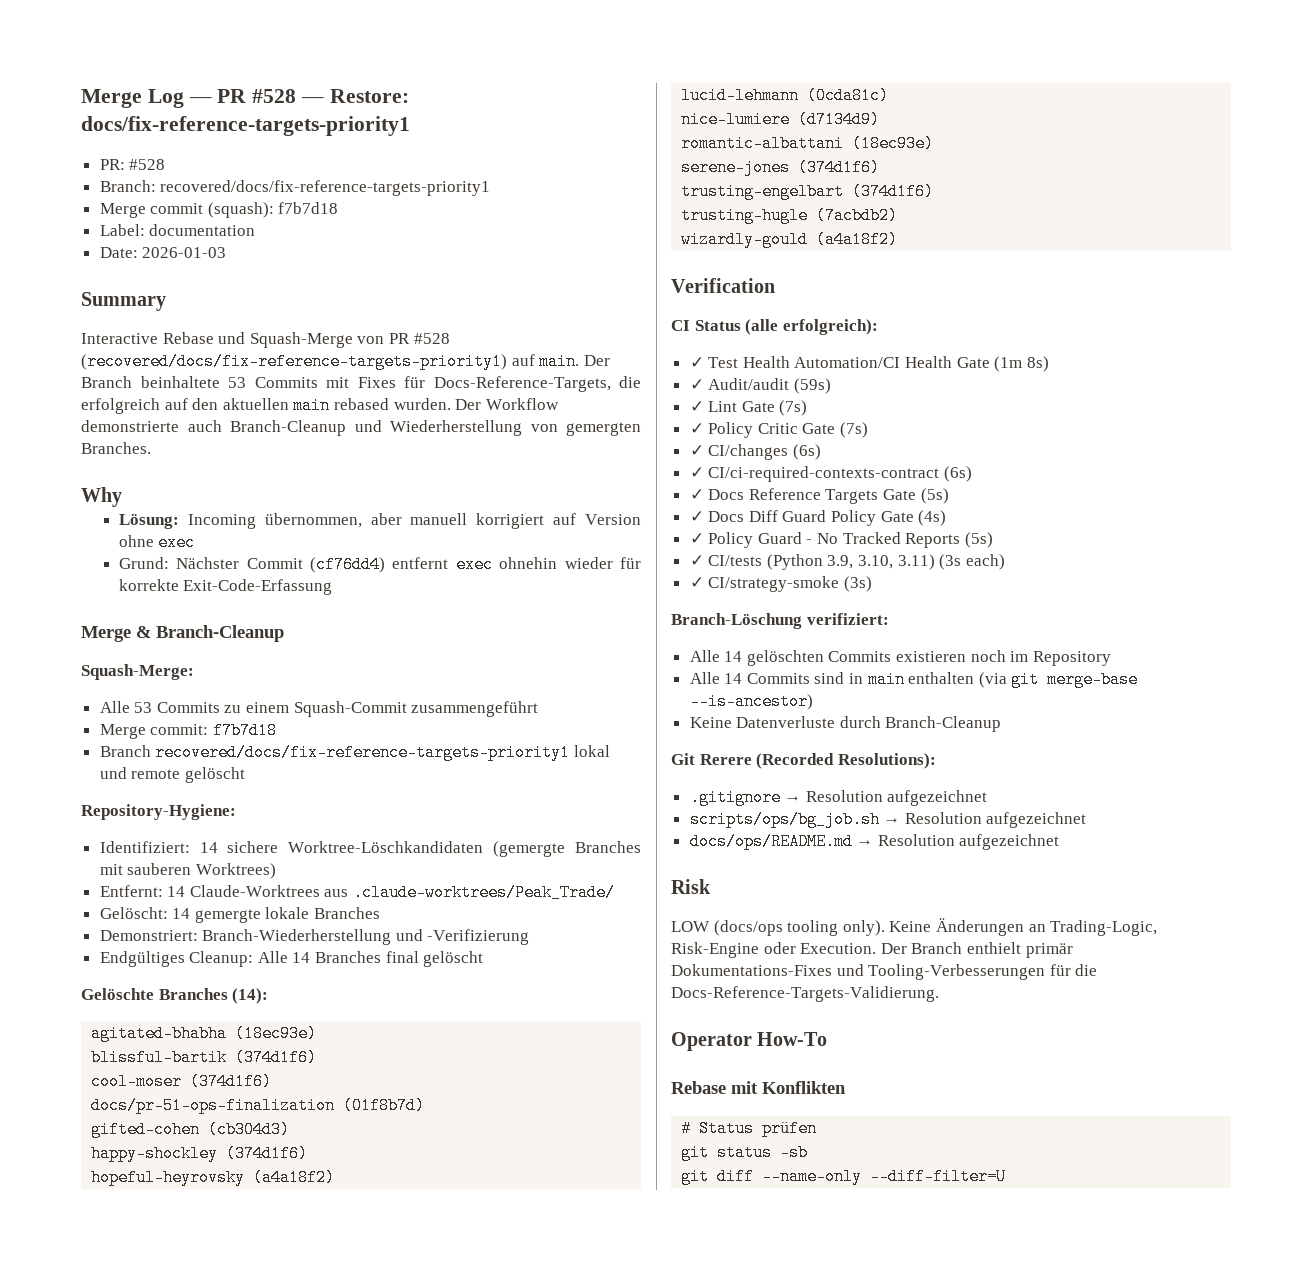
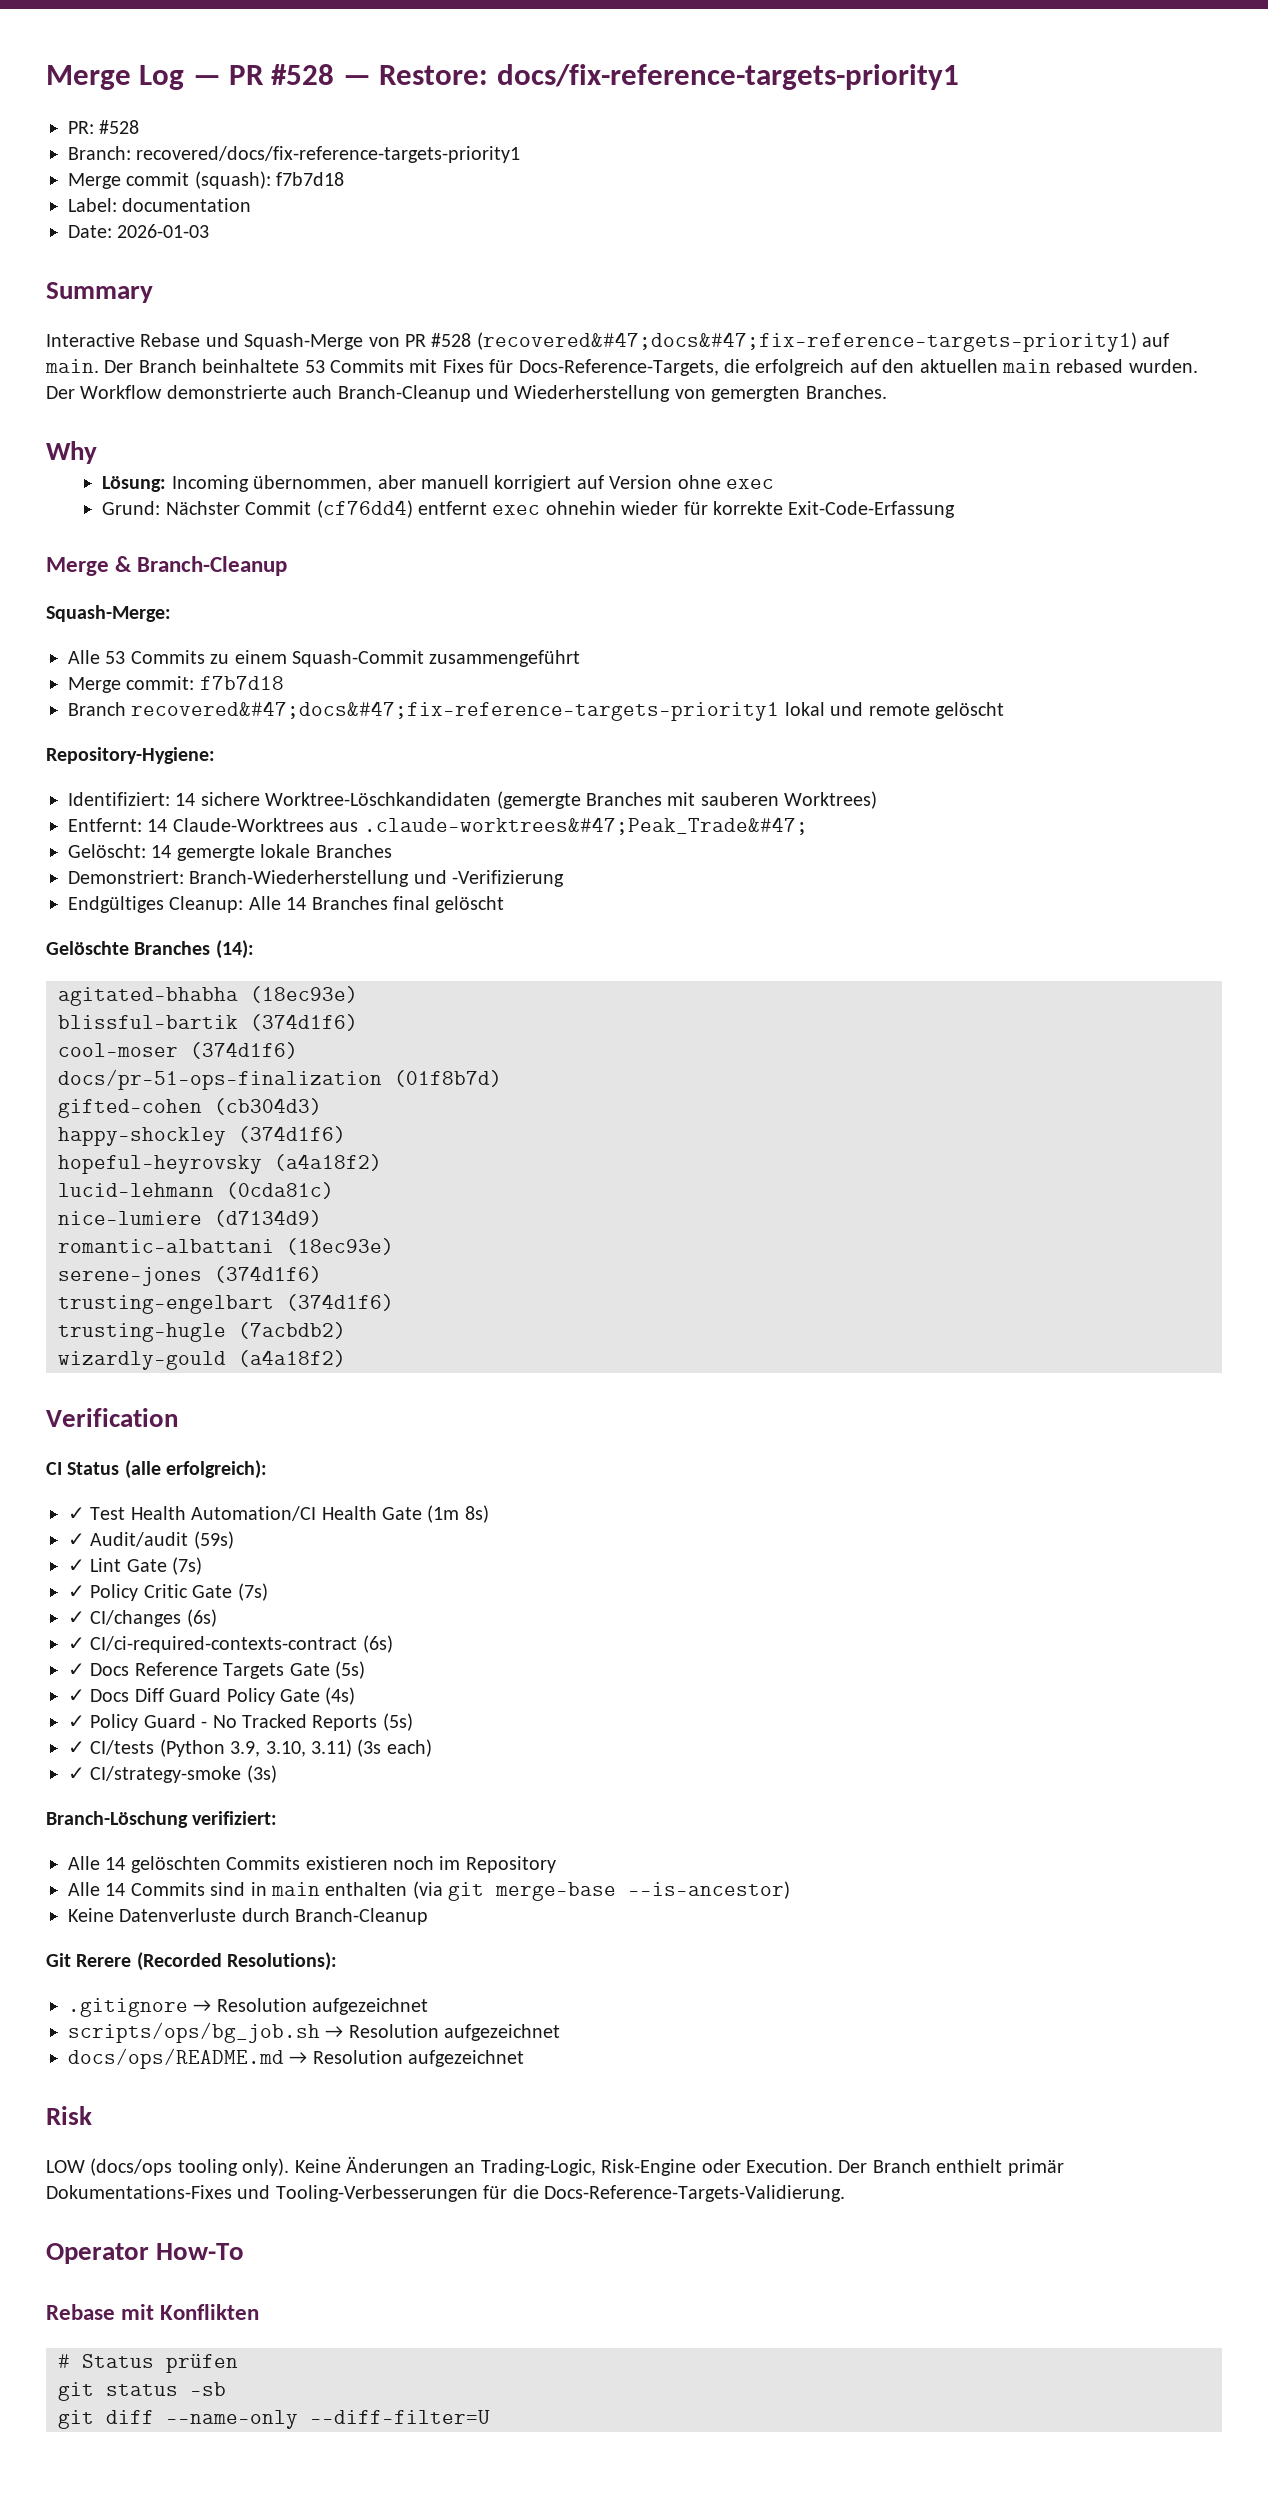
[81,353,507,370] (recovered/docs/fix-reference-targets-priority1) -> [476,332,1137,352] (recovered&#47;docs&#47;fix-reference-targets-priority1)
[155,744,571,761] recovered/docs/fix-reference-targets-priority1 -> [131,701,780,721] recovered&#47;docs&#47;fix-reference-targets-priority1
[353,884,616,901] .claude-worktrees/Peak_Trade/ -> [363,817,808,835] .claude-worktrees&#47;Peak_Trade&#47;

